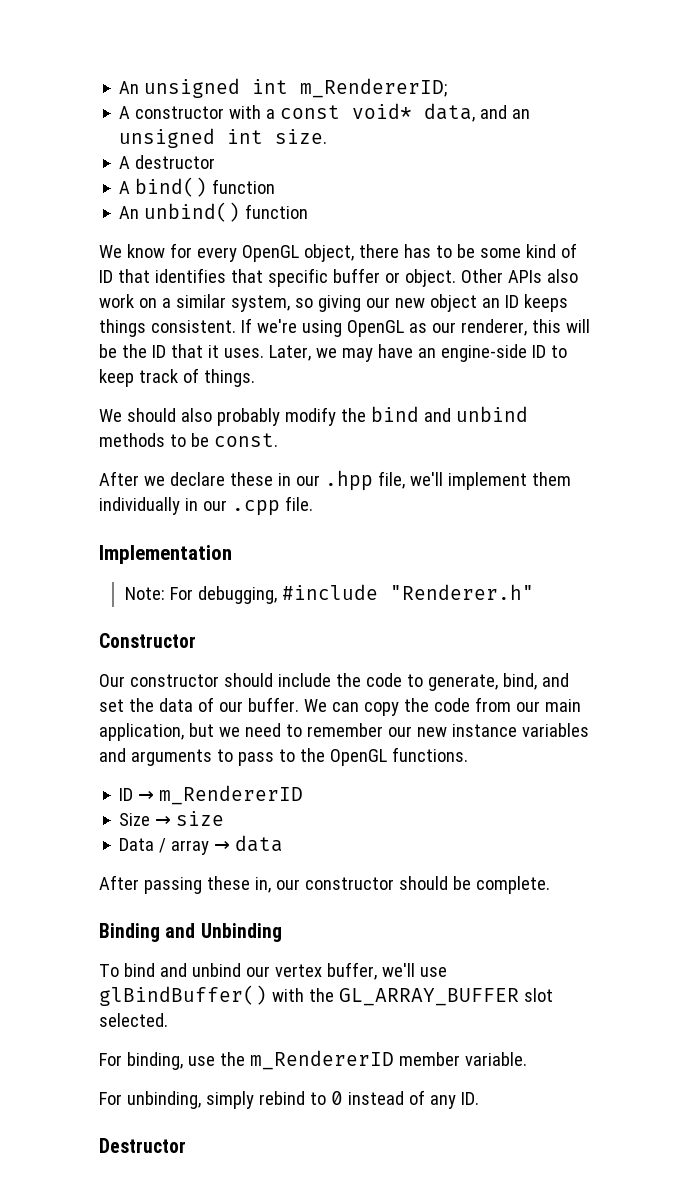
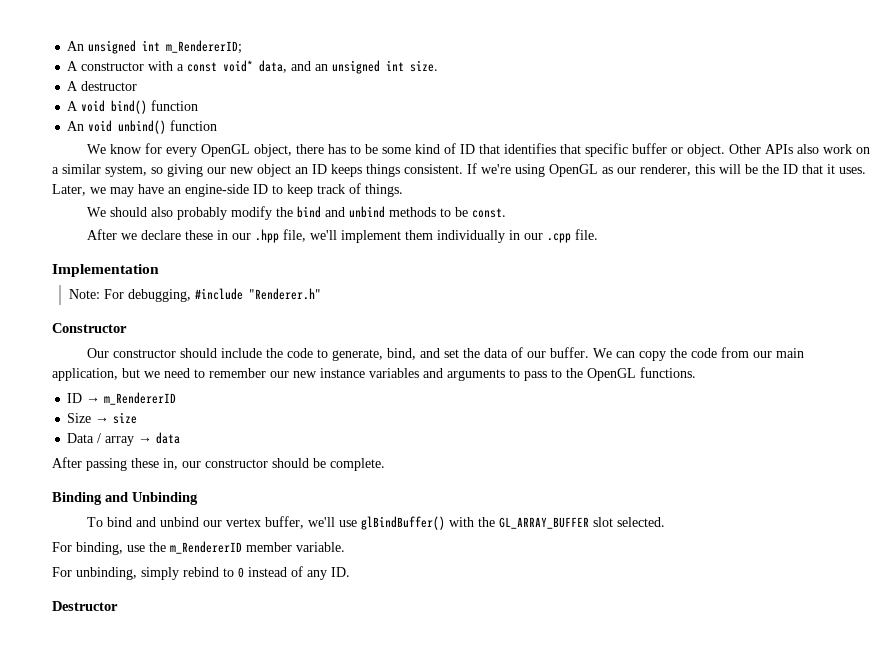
(131, 187) none -> [81,100,106,112] void
(140, 212) none -> [88,120,113,132] void

